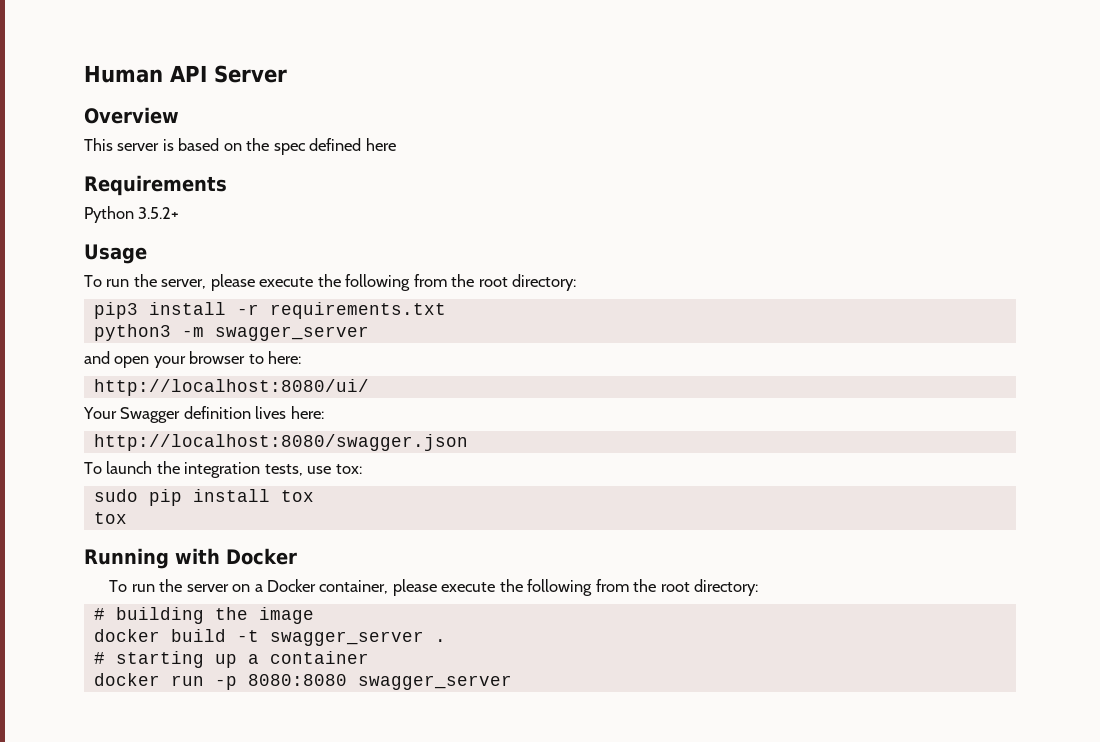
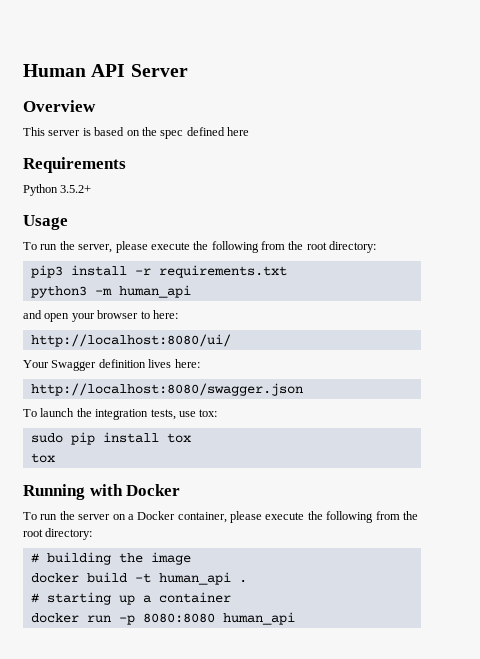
[214,326,369,341] swagger_server -> [118,285,191,298] human_api
[269,631,424,646] swagger_server -> [158,572,231,585] human_api
[357,675,512,690] swagger_server -> [222,612,295,625] human_api

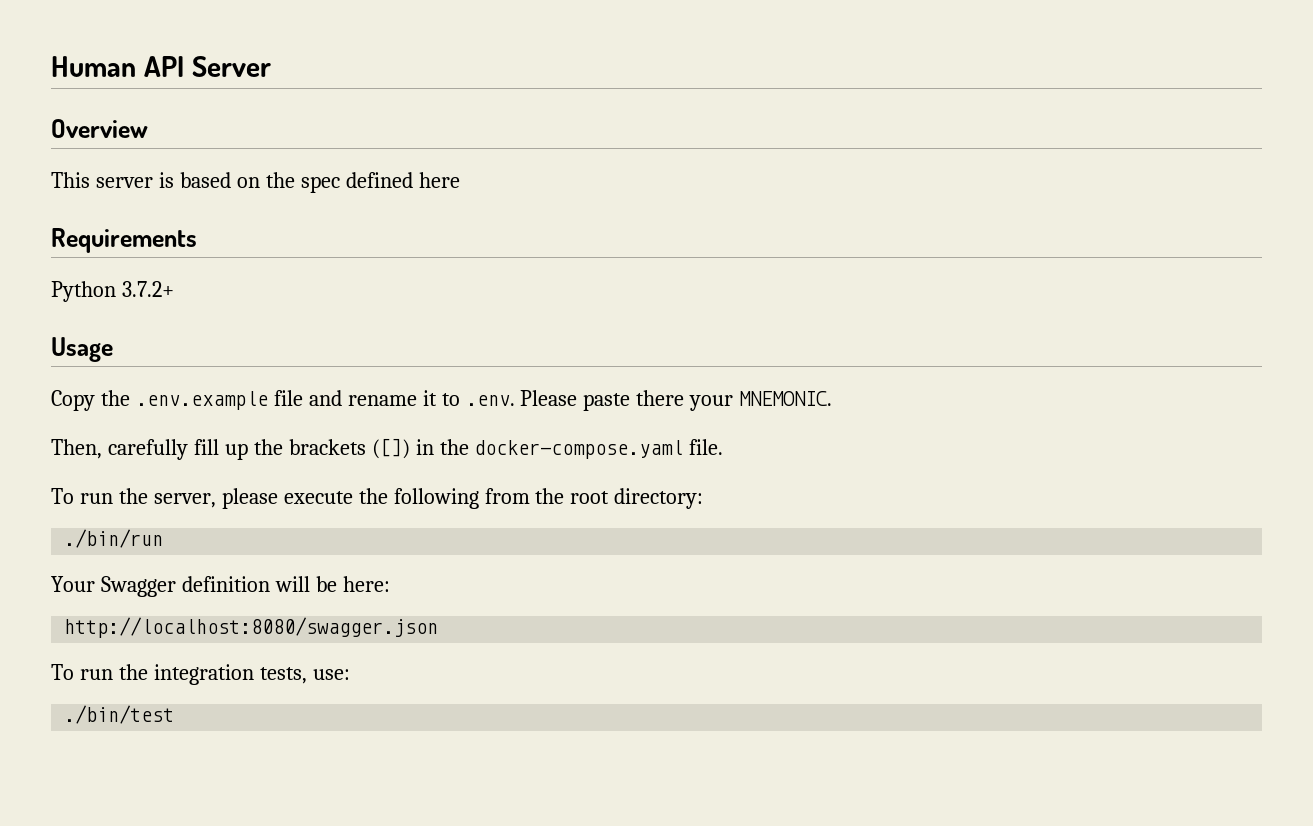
[60,185,92,193] 3.5.2+ -> [121,281,174,297] 3.7.2+
(68, 222) none -> [51,390,833,411] [51,438,724,460] // Copy the .env.example file and rename it to .env. Please paste there your MNEMONIC. // Then, carefully fill up the brackets ([]) in the docker-compose.yaml file.
[30,265,287,278] [30,285,191,298] [23,310,178,322] [30,334,231,347] pip3 install -r requirements.txt // python3 -m human_api // and open your browser to here: // http://localhost:8080/ui/ -> [64,529,164,548] ./bin/run
[148,359,172,368] lives -> [274,576,337,592] will be
[40,408,75,417] launch -> [79,669,113,680] run
[178,409,218,417] [30,432,191,445] [30,453,55,463] [23,484,181,500] [23,511,418,523] [23,528,93,540] [30,552,191,565] [30,572,247,585] [30,592,231,605] [30,612,295,625] use tox: // sudo pip install tox // tox // Running with Docker // To run the server on a Docker container, please execute the following from the root directory: // # building the image // docker build -t human_api . // # starting up a container // docker run -p 8080:8080 human_api -> [312,669,350,680] [64,705,175,724] use: // ./bin/test

